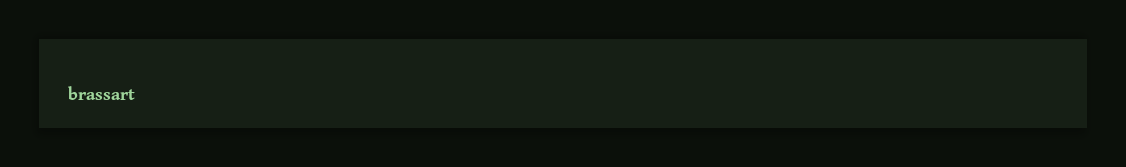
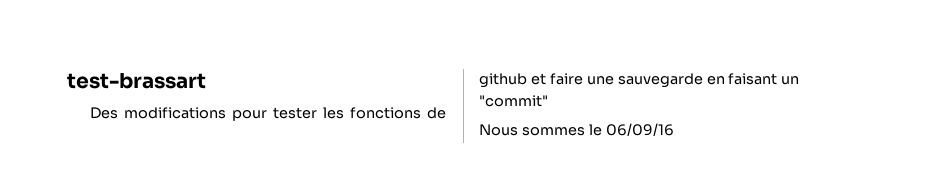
[68,86,135,100] brassart -> [67,73,206,89] [90,107,446,121] [479,73,800,88] [479,95,548,107] [479,123,674,136] test-brassart // Des modifications pour tester les fonctions de github et faire une sauvegarde en faisant un "commit" // Nous sommes le 06/09/16

